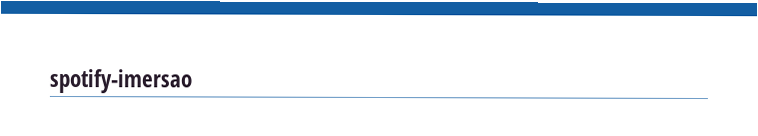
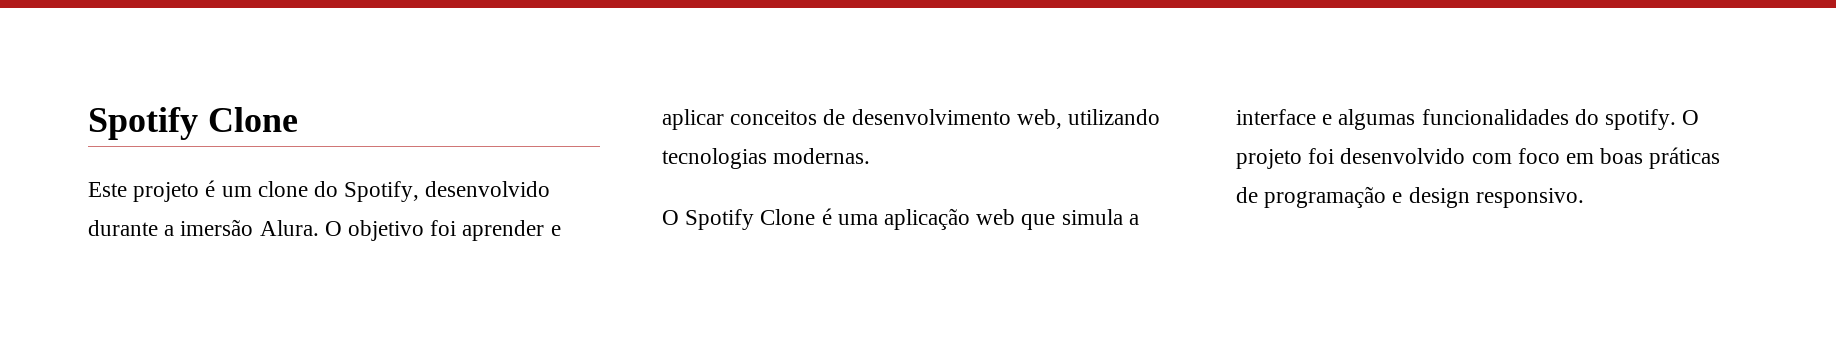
[49,68,192,94] spotify-imersao -> [88,107,298,140] [88,180,551,202] [88,219,561,241] [662,109,1161,130] [662,148,871,169] [662,208,1139,230] [1236,109,1700,130] [1236,147,1721,169] [1236,186,1584,208] Spotify Clone // Este projeto é um clone do Spotify, desenvolvido durante a imersão Alura. O objetivo foi aprender e aplicar conceitos de desenvolvimento web, utilizando tecnologias modernas. // O Spotify Clone é uma aplicação web que simula a interface e algumas funcionalidades do spotify. O projeto foi desenvolvido com foco em boas práticas de programação e design responsivo.

